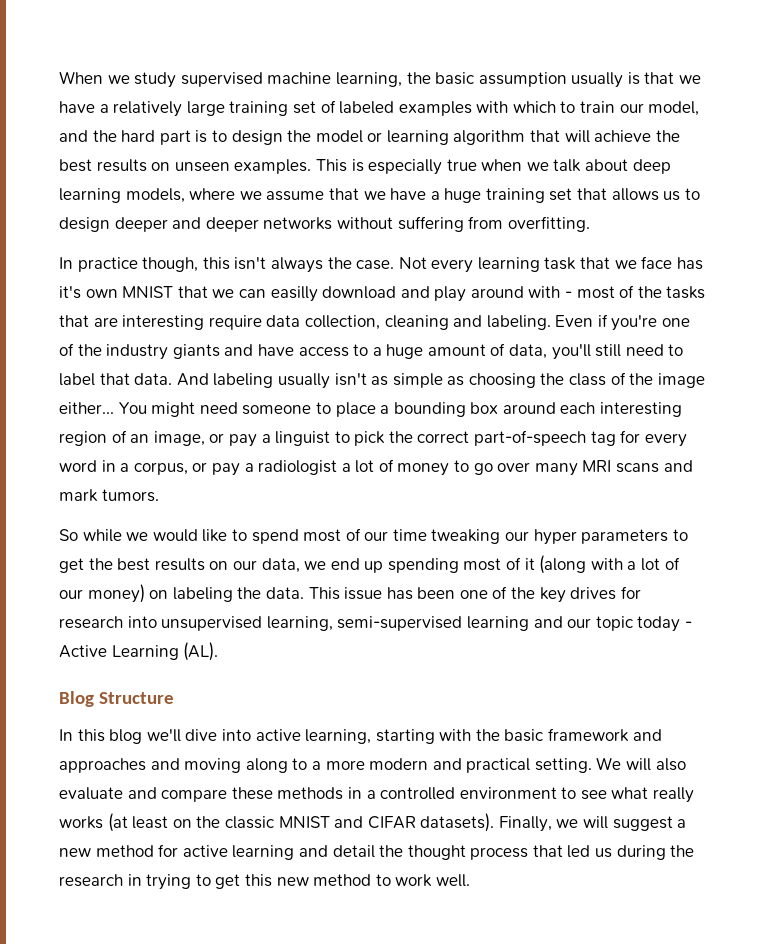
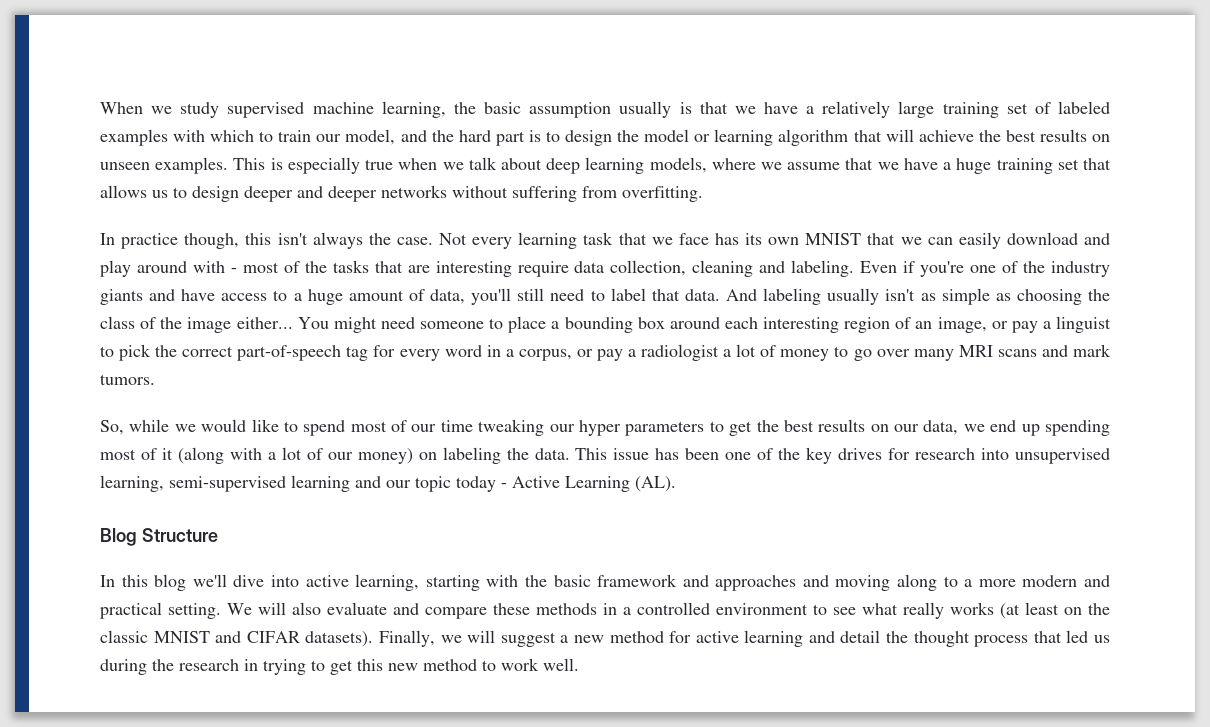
[59,286,81,299] it's -> [745,233,762,245] its
[270,286,318,302] easilly -> [958,232,1001,249] easily
[59,529,78,541] So -> [100,420,124,435] So,

